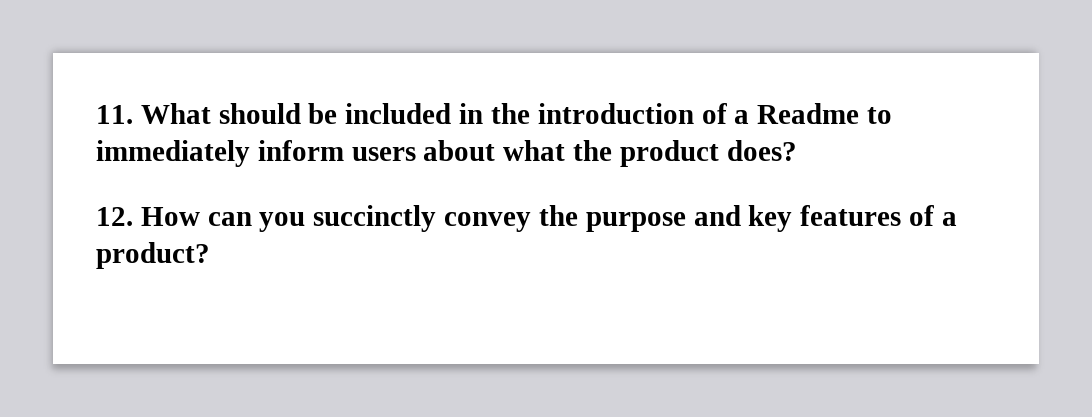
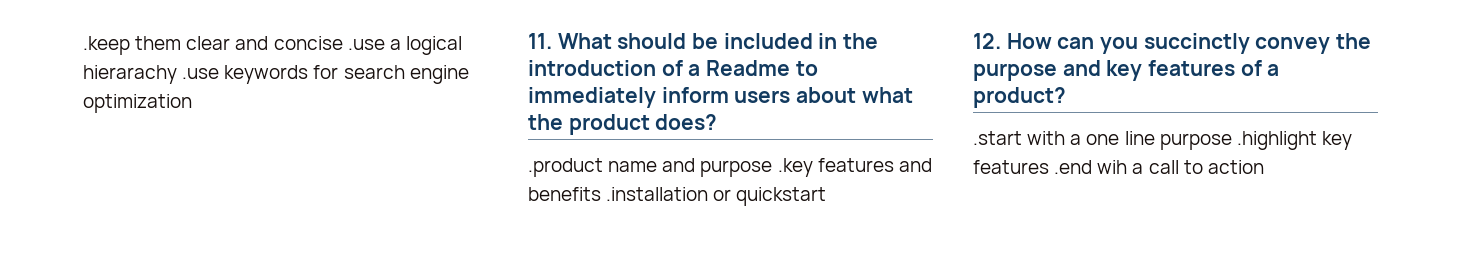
(96, 114) none -> [83,36,462,55] [83,65,469,84] [83,94,192,113] .keep them clear and concise .use a logical hierarachy .use keywords for search engine optimization //
(797, 150) none -> [528,158,932,177] [528,187,827,206] // .product name and purpose .key features and benefits .installation or quickstart
(210, 255) none -> [973,131,1352,150] [973,160,1264,174] // .start with a one line purpose .highlight key features .end wih a call to action

